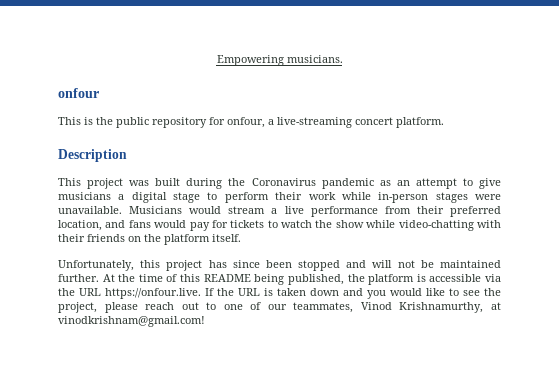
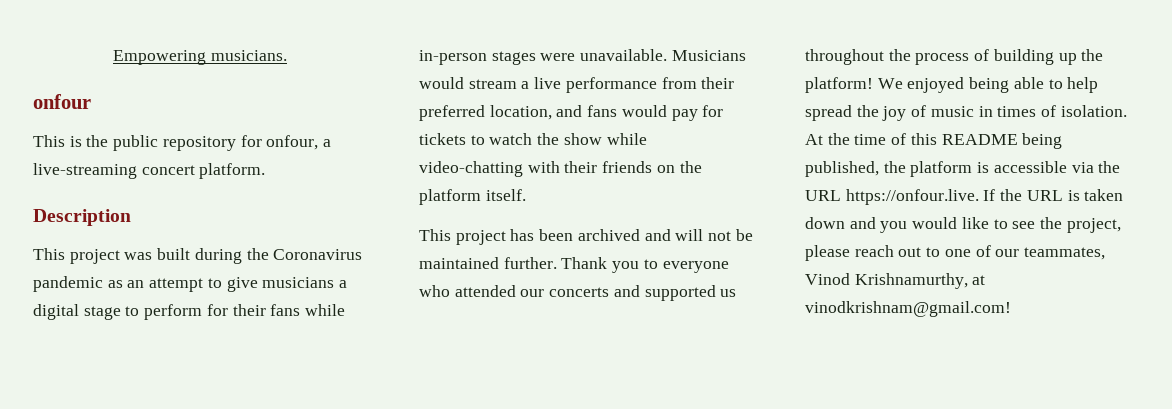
[275,192,336,200] their work -> [206,304,301,316] for their fans
[58,260,341,271] Unfortunately, this project has since been stopped -> [419,229,640,245] This project has been archived
(99, 278) none -> [561,257,729,273] [419,285,737,301] [805,49,1104,65] [805,77,1099,93] [805,105,1127,121] Thank you to everyone who attended our concerts and supported us throughout the process of building up the platform! We enjoyed being able to help spread the joy of music in times of isolation.

